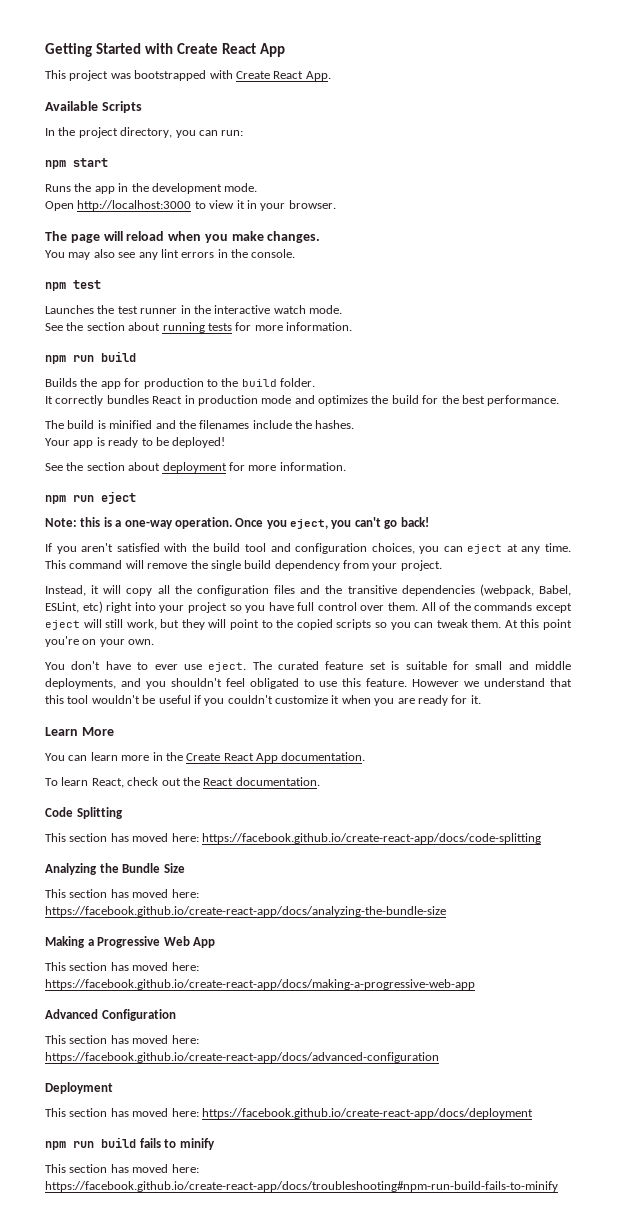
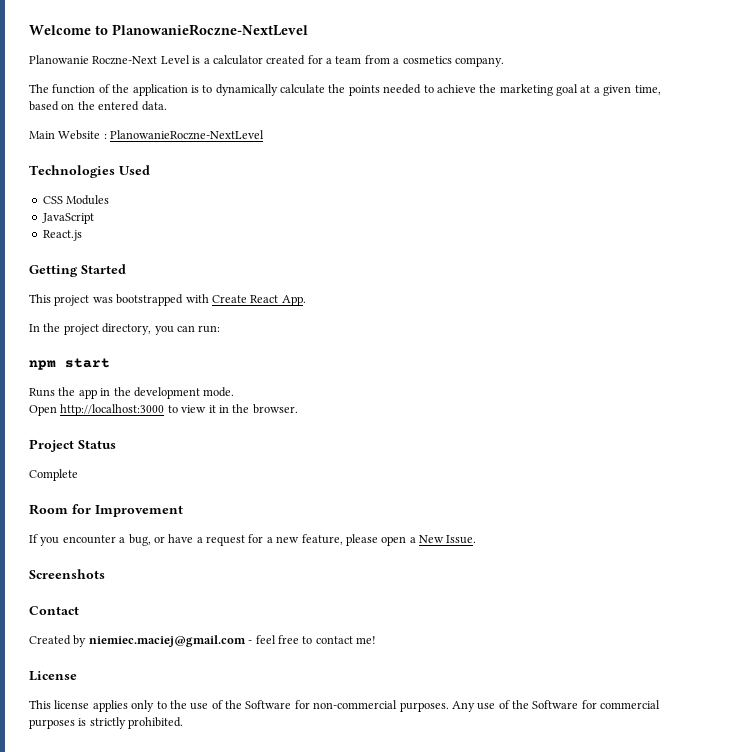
[45,43,285,57] Getting Started with Create React App -> [29,24,308,36] [29,55,504,67] [29,84,661,96] [29,101,167,111] [29,130,265,140] [29,165,150,178] [42,195,110,205] [41,213,94,224] [42,230,82,241] [29,264,126,277] Welcome to PlanowanieRoczne-NextLevel // Planowanie Roczne-Next Level is a calculator created for a team from a cosmetics company. // The function of the application is to dynamically calculate the points needed to achieve the marketing goal at a given time, based on the entered data. // Main Website : PlanowanieRoczne-NextLevel // Technologies Used // CSS Modules // JavaScript // React.js // Getting Started
[45,101,142,113] // Available Scripts -> (306, 300) none
[260,203,286,211] your -> [232,404,250,413] the
[45,231,321,243] [45,249,296,260] [45,280,101,291] [45,305,342,314] [45,322,352,333] [45,351,136,364] [45,378,315,389] [45,395,560,406] [45,420,355,429] [45,437,226,448] [45,462,346,473] [45,491,136,504] [45,517,429,529] [45,543,571,554] [45,560,442,571] [45,584,571,596] [45,601,572,613] [45,619,572,630] [45,636,155,647] [45,661,571,672] [45,678,572,689] [45,695,481,706] [45,727,114,736] [45,752,366,763] [45,777,320,788] [45,807,123,819] [45,833,541,844] [45,863,185,875] [45,889,199,898] [45,906,446,917] [45,936,216,948] [45,962,199,971] [45,979,475,990] [45,1009,176,1021] [45,1035,199,1044] [45,1052,439,1063] [45,1082,113,1094] [45,1108,533,1119] [45,1137,215,1150] [45,1164,199,1173] [45,1181,558,1192] The page will reload when you make changes. // You may also see any lint errors in the console. // npm test // Launches the test runner in the interactive watch mode. // See the section about running tests for more information. // npm run build // Builds the app for production to the build folder. // It correctly bundles React in production mode and optimizes the build for the best performance. // The build is minified and the filenames include the hashes. // Your app is ready to be deployed! // See the section about deployment for more information. // npm run eject // Note: this is a one-way operation. Once you eject, you can't go back! // If you aren't satisfied with the build tool and configuration choices, you can eject at any time. This command will remove the single build dependency from your project. // Instead, it will copy all the configuration files and the transitive dependencies (webpack, Babel, ESLint, etc) right into your project so you have full control over them. All of the commands except eject will still work, but they will point to the copied scripts so you can tweak them. At this point you're on your own. // You don't have to ever use eject. The curated feature set is suitable for small and middle deployments, and you shouldn't feel obligated to use this feature. However we understand that this tool wouldn't be useful if you couldn't customize it when you are ready for it. // Learn More // You can learn more in the Create React App documentation. // To learn React, check out the React documentation. // Code Splitting // This section has moved here: https://facebook.github.io/create-react-app/docs/code-splitting // Analyzing the Bundle Size // This section has moved here: https://facebook.github.io/create-react-app/docs/analyzing-the-bundle-size // Making a Progressive Web App // This section has moved here: https://facebook.github.io/create-react-app/docs/making-a-progressive-web-app // Advanced Configuration // This section has moved here: https://facebook.github.io/create-react-app/docs/advanced-configuration // Deployment // This section has moved here: https://facebook.github.io/create-react-app/docs/deployment // npm run build fails to minify // This section has moved here: https://facebook.github.io/create-react-app/docs/troubleshooting#npm-run-build-fails-to-minify -> [29,439,116,452] [29,469,78,481] [29,504,183,517] [29,534,477,546] [29,569,105,579] [29,606,79,615] [29,635,376,647] [29,671,77,681] [29,700,661,712] [29,717,184,729] Project Status // Complete // Room for Improvement // If you encounter a bug, or have a request for a new feature, please open a New Issue. // Screenshots // Contact // Created by niemiec.maciej@gmail.com - feel free to contact me! // License // This license applies only to the use of the Software for non-commercial purposes. Any use of the Software for commercial purposes is strictly prohibited.

